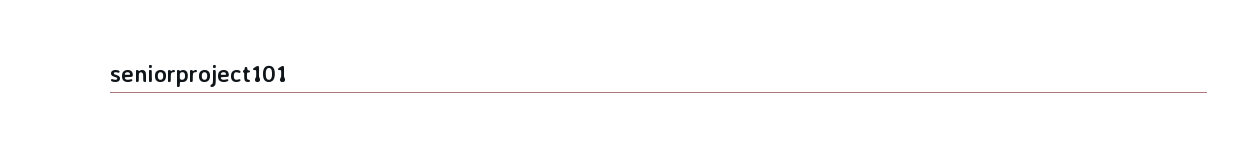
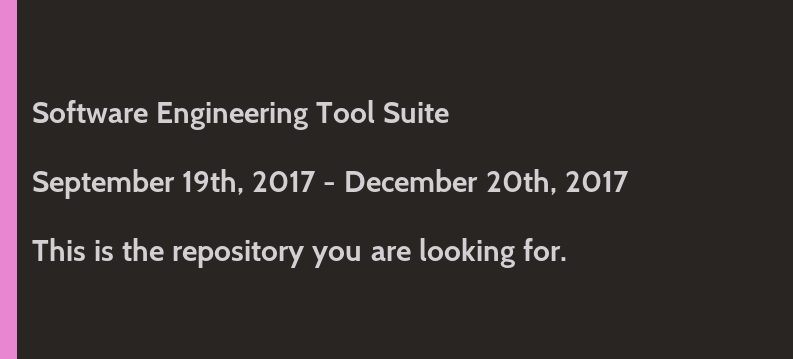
[110,65,287,87] seniorproject101 -> [32,100,450,130] [32,169,629,199] [32,238,567,268] Software Engineering Tool Suite // September 19th, 2017 - December 20th, 2017 // This is the repository you are looking for.

